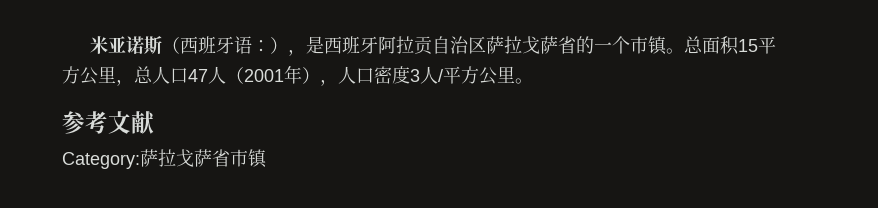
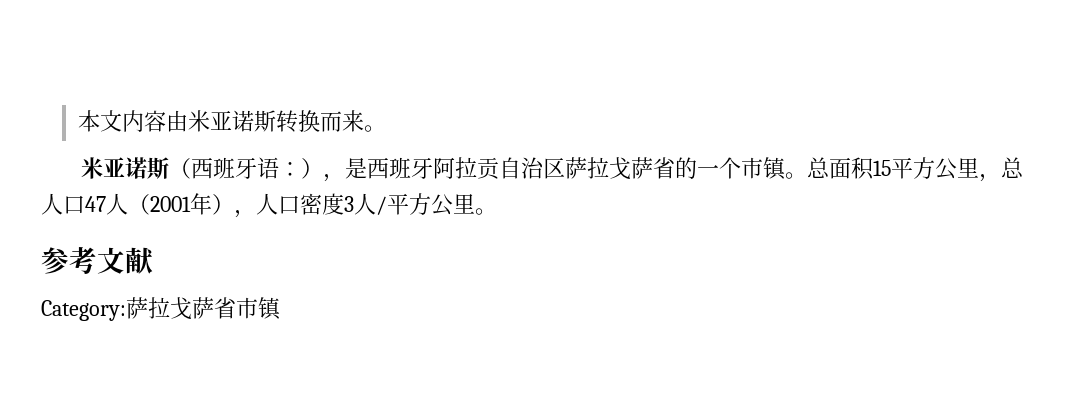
(90, 45) none -> [77,110,386,133] 本文内容由米亚诺斯转换而来。 //

